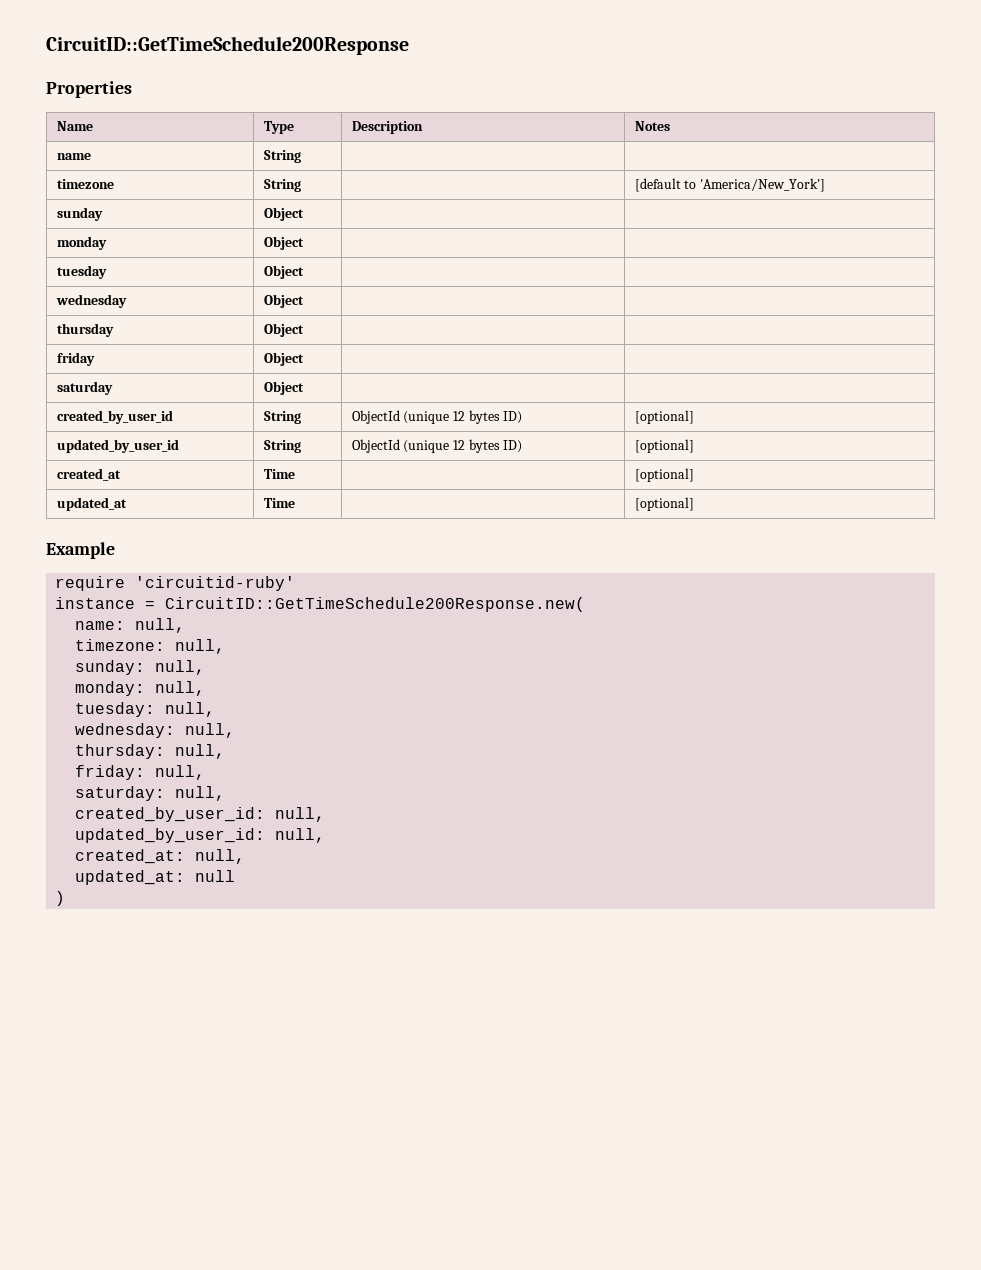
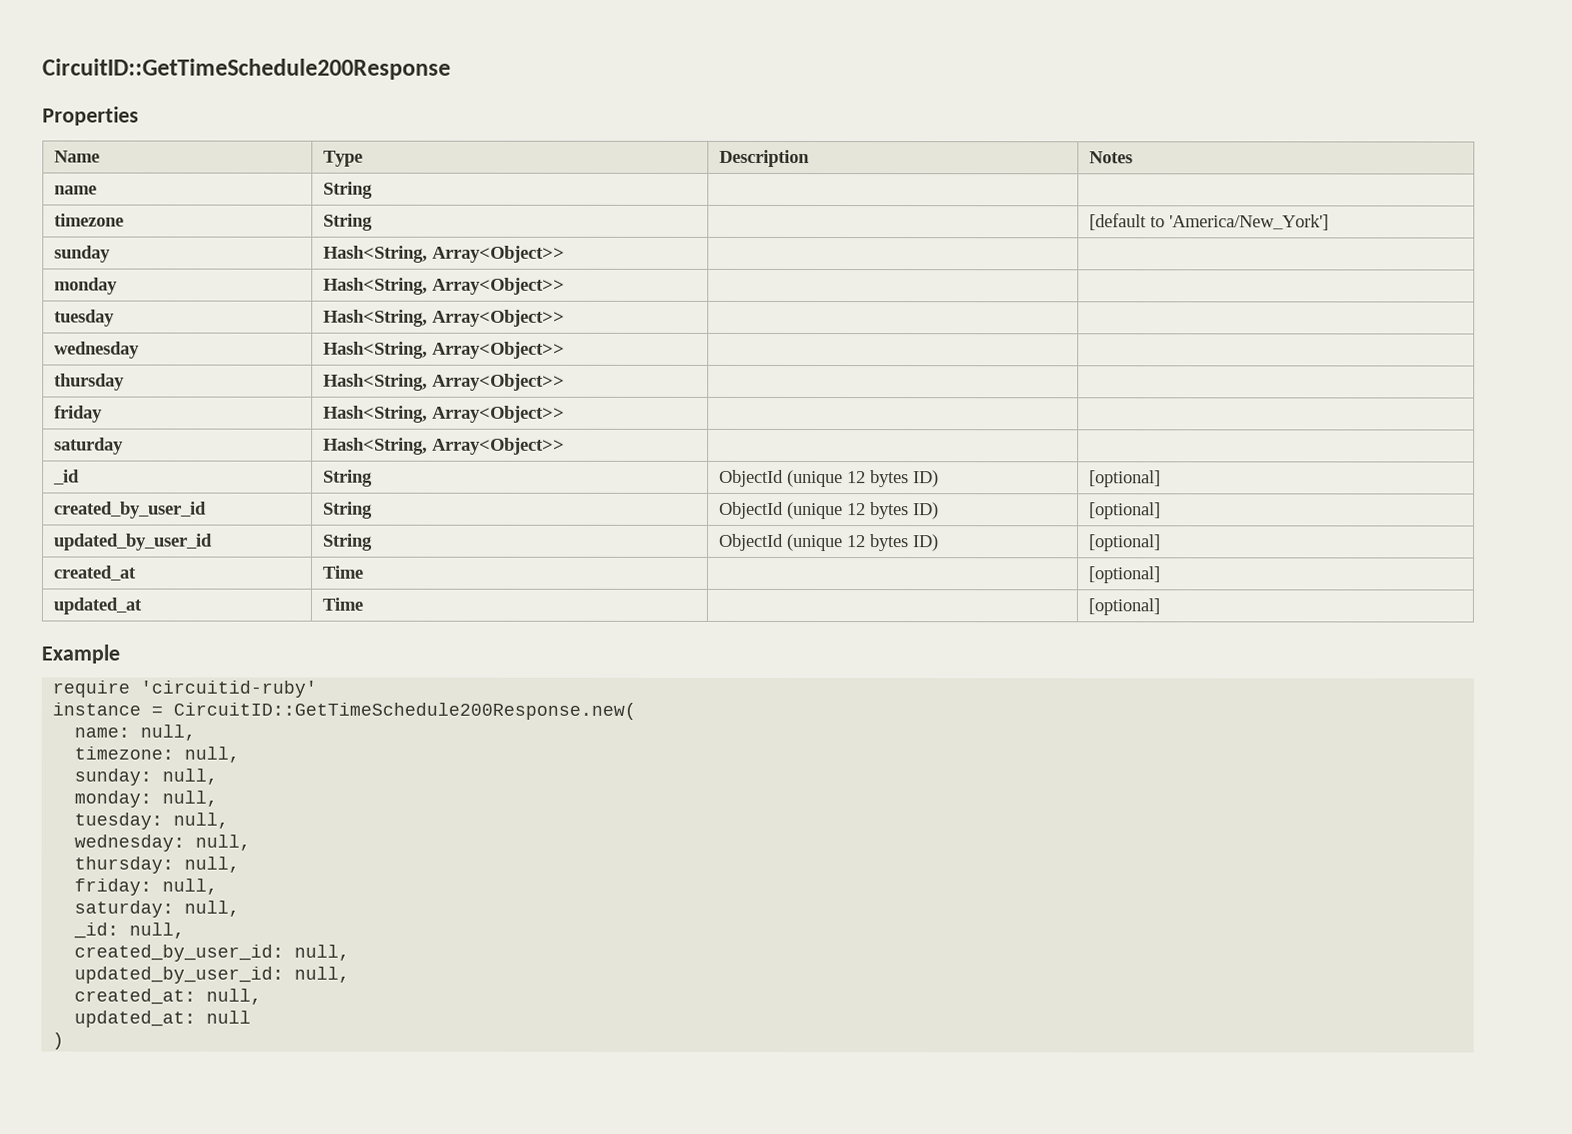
[263,207,304,221] Object -> [322,245,565,263] Hash<String, Array<Object>>
[263,236,304,250] Object -> [322,277,565,295] Hash<String, Array<Object>>
[263,265,304,279] Object -> [322,309,565,327] Hash<String, Array<Object>>
[263,294,304,308] Object -> [322,341,565,359] Hash<String, Array<Object>>
[263,323,304,337] Object -> [322,373,565,391] Hash<String, Array<Object>>
[263,352,304,366] Object -> [322,405,565,423] Hash<String, Array<Object>>
[263,381,304,395] Object | | -> [322,437,565,455] [52,469,80,485] [322,469,373,487] [718,469,939,488] [1088,470,1161,488] Hash<String, Array<Object>> | | // _id | String | ObjectId (unique 12 bytes ID) | [optional]
(226, 793) none -> [73,922,186,939] // _id: null,

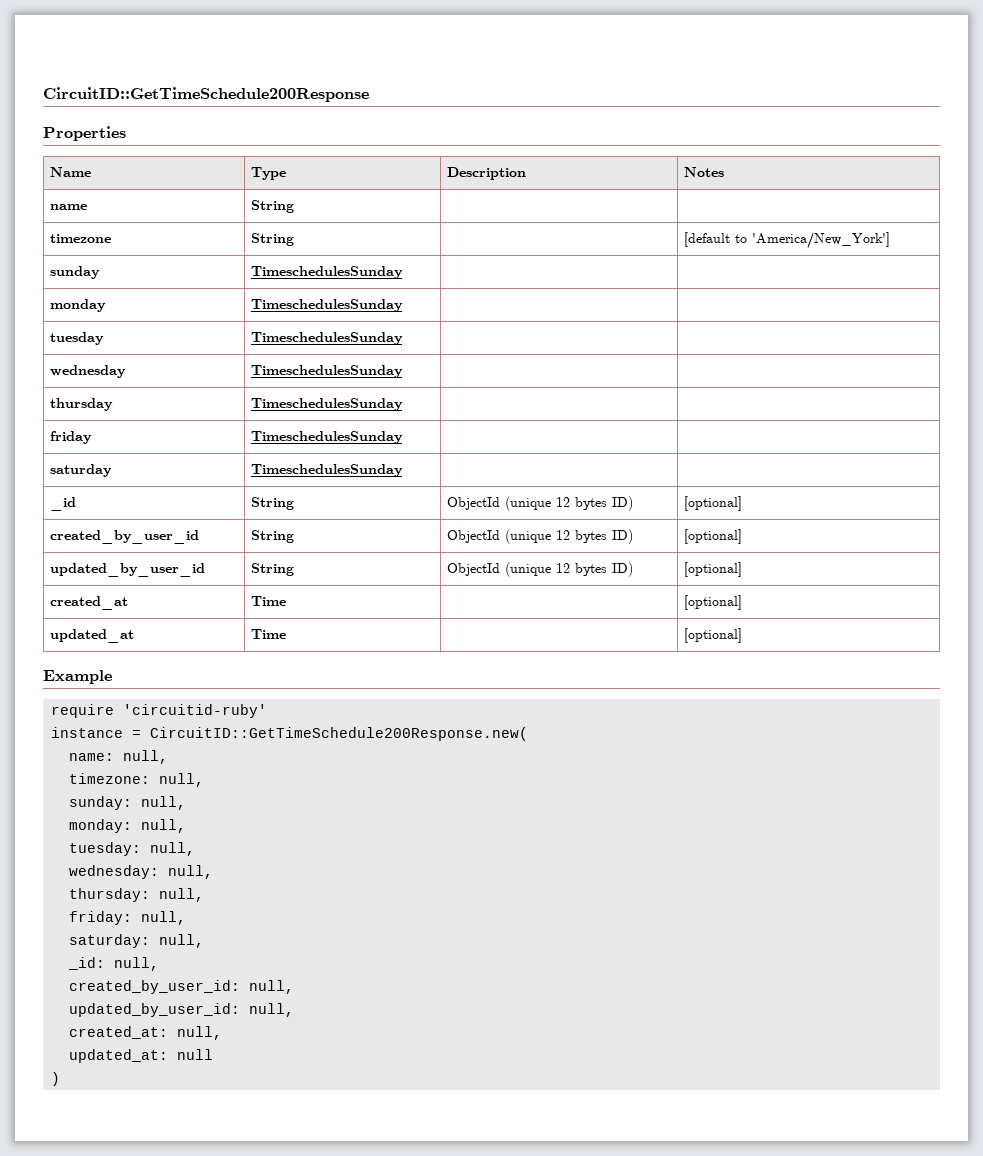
[322,245,565,263] Hash<String, Array<Object>> -> [251,266,404,279] TimeschedulesSunday
[322,277,565,295] Hash<String, Array<Object>> -> [251,299,404,312] TimeschedulesSunday
[322,309,565,327] Hash<String, Array<Object>> -> [251,332,404,345] TimeschedulesSunday
[322,341,565,359] Hash<String, Array<Object>> -> [251,365,404,378] TimeschedulesSunday
[322,373,565,391] Hash<String, Array<Object>> -> [251,398,404,411] TimeschedulesSunday
[322,405,565,423] Hash<String, Array<Object>> -> [251,431,404,444] TimeschedulesSunday
[322,437,565,455] Hash<String, Array<Object>> -> [251,464,404,477] TimeschedulesSunday

